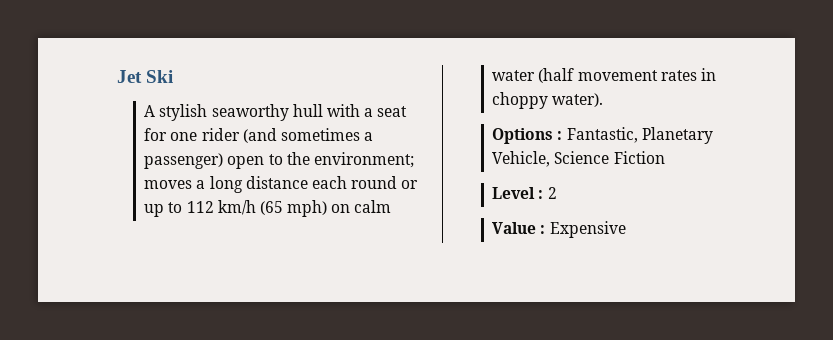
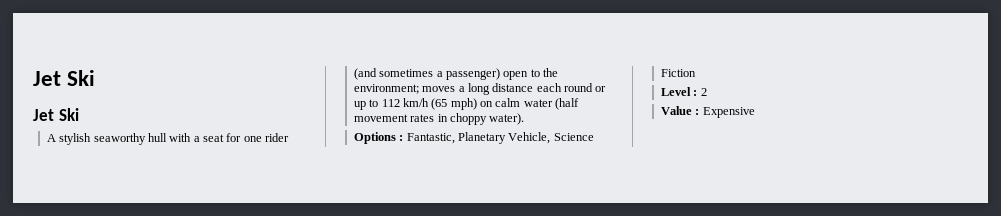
[117,70,174,83] Jet Ski -> [33,70,96,86] [33,108,79,121] Jet Ski // Jet Ski

